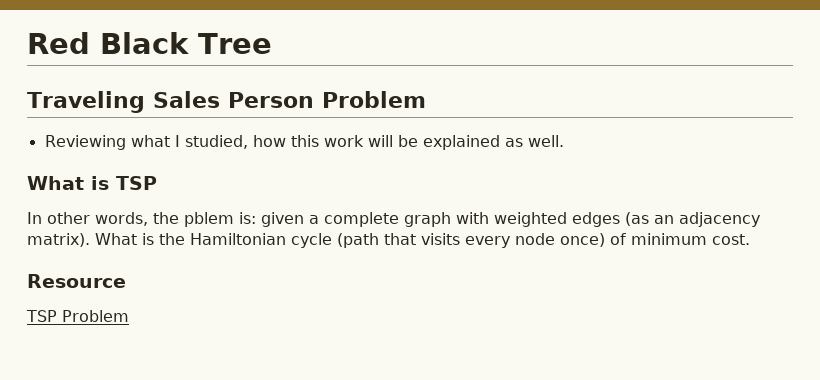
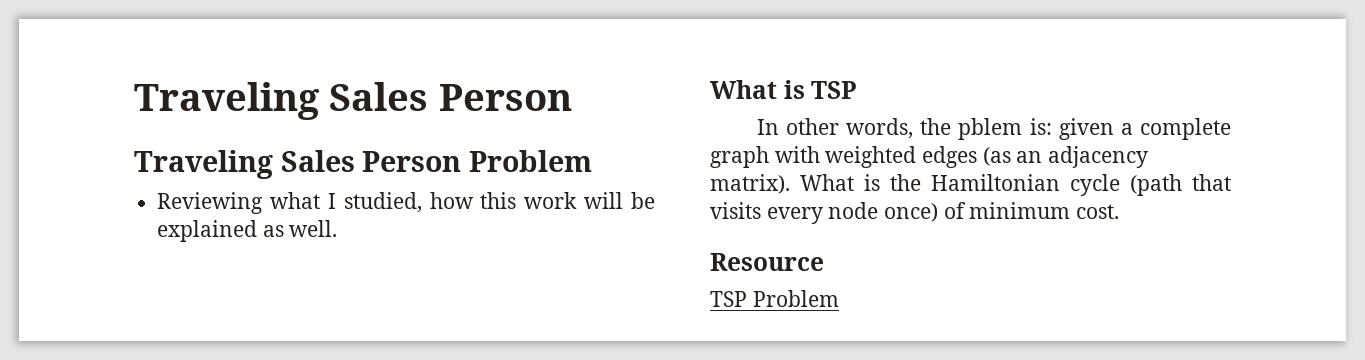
[27,32,272,54] Red Black Tree -> [134,82,572,120] Traveling Sales Person

